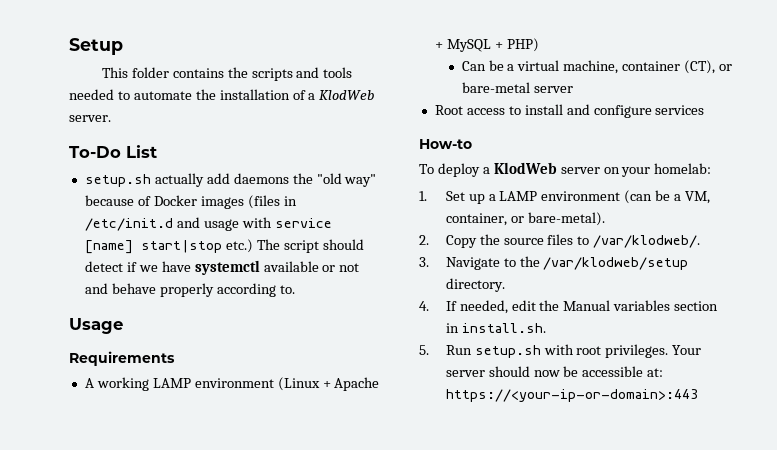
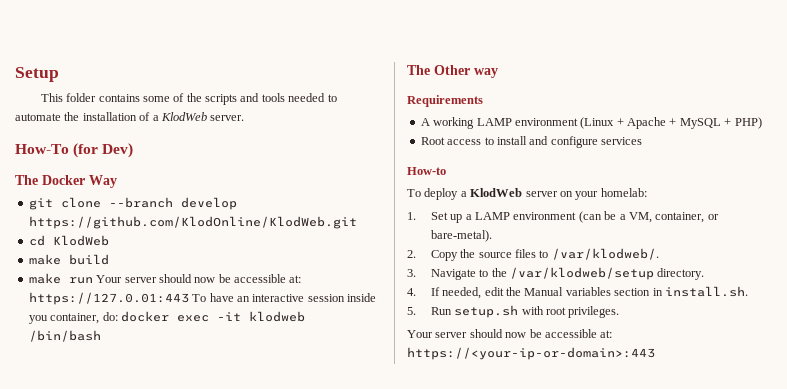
(224, 73) none -> [142,93,185,102] some of
[69,145,157,158] [84,173,377,187] [84,195,297,209] [84,217,332,231] [84,239,364,254] [84,260,360,275] [84,283,295,297] [69,318,123,334] To-Do List // setup.sh actually add daemons the "old way" because of Docker images (files in /etc/init.d and usage with service [name] start|stop etc.) The script should detect if we have systemctl available or not and behave properly according to. // Usage -> [15,143,134,158] [15,175,117,188] [28,197,237,210] [28,216,357,229] [28,235,109,246] [28,254,109,265] [28,273,302,284] [28,292,376,305] [28,311,305,324] [28,330,101,342] [407,65,498,78] How-To (for Dev) // The Docker Way // git clone --branch develop https://github.com/KlodOnline/KlodWeb.git // cd KlodWeb // make build // make run Your server should now be accessible at: https://127.0.01:443 To have an interactive session inside you container, do: docker exec -it klodweb /bin/bash // The Other way
[461,60,733,74] [461,82,573,93] // Can be a virtual machine, container (CT), or bare-metal server -> (762, 123) none
(669, 351) none -> (620, 312) //

